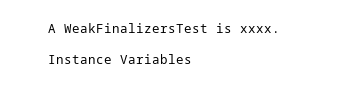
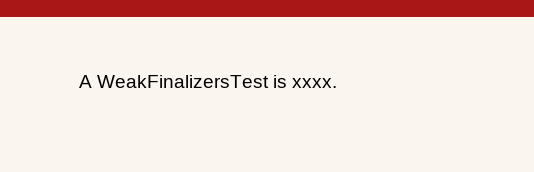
[48,54,192,64] // Instance Variables -> (338, 83) none

